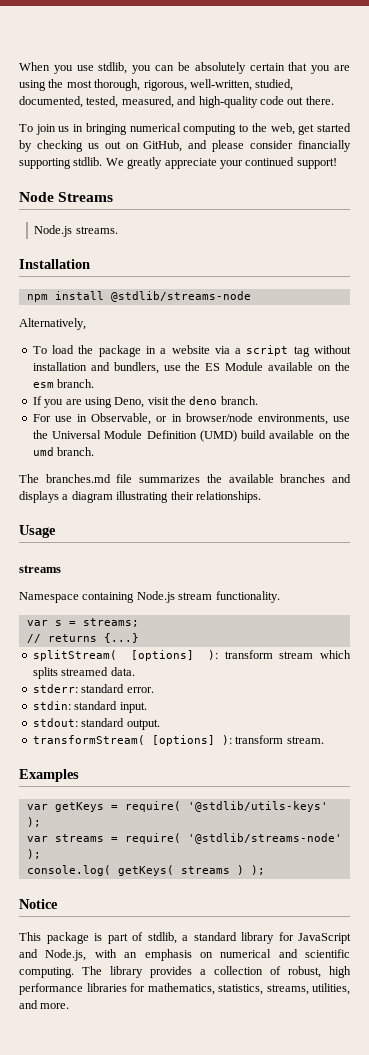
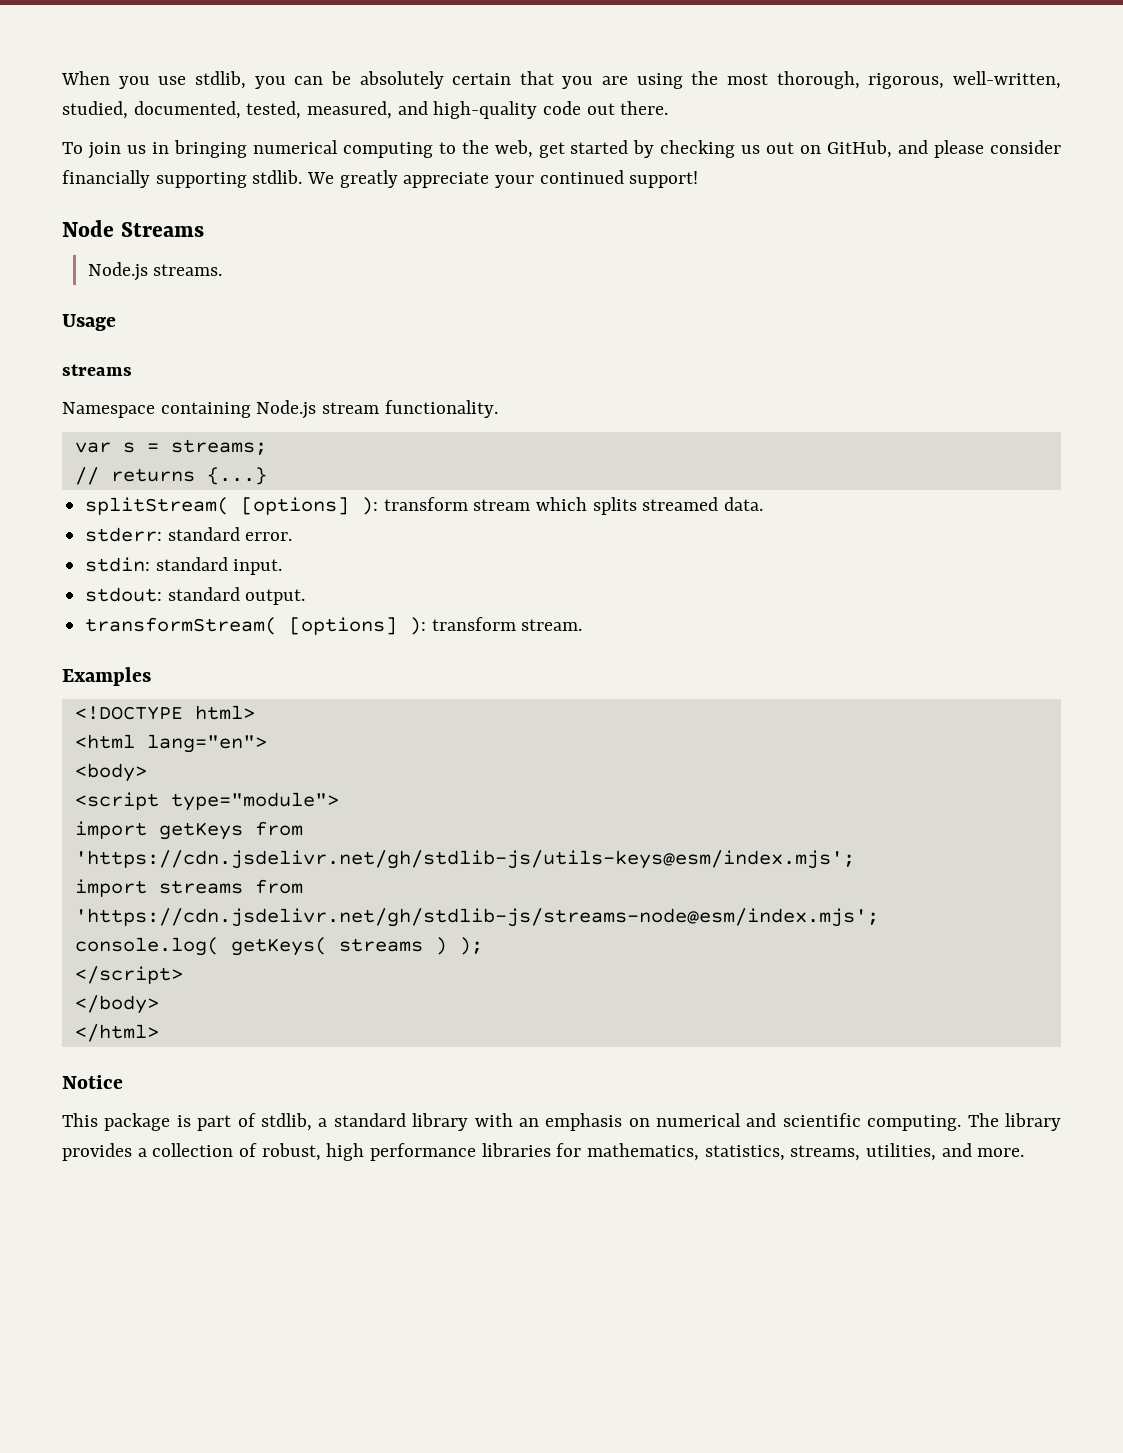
[19,259,90,269] [26,291,251,302] [19,318,86,330] [32,345,351,357] [32,362,350,374] [32,379,95,388] [32,396,258,408] [32,413,350,425] [32,430,350,442] [32,447,95,456] [19,474,351,483] [19,491,261,503] // Installation // npm install @stdlib/streams-node // Alternatively, // To load the package in a website via a script tag without installation and bundlers, use the ES Module available on the esm branch. // If you are using Deno, visit the deno branch. // For use in Observable, or in browser/node environments, use the Universal Module Definition (UMD) build available on the umd branch. // The branches.md file summarizes the available branches and displays a diagram illustrating their relationships. -> (223, 270) none
[26,801,328,812] [26,817,41,827] [26,833,342,844] [26,849,41,859] var getKeys = require( '@stdlib/utils-keys' ); // var streams = require( '@stdlib/streams-node' ); -> [74,705,255,720] [74,734,267,753] [74,763,147,782] [74,792,339,811] [74,821,303,840] [74,850,855,869] [74,879,303,897] [74,908,879,927] <!DOCTYPE html> // <html lang="en"> // <body> // <script type="module"> // import getKeys from 'https://cdn.jsdelivr.net/gh/stdlib-js/utils-keys@esm/index.mjs'; // import streams from 'https://cdn.jsdelivr.net/gh/stdlib-js/streams-node@esm/index.mjs';
(265, 870) none -> [74,966,183,984] [74,995,159,1014] [74,1024,159,1042] // </script> // </body> // </html>
[278,932,351,944] [19,949,87,961] for JavaScript and Node.js, -> (469, 1122) none

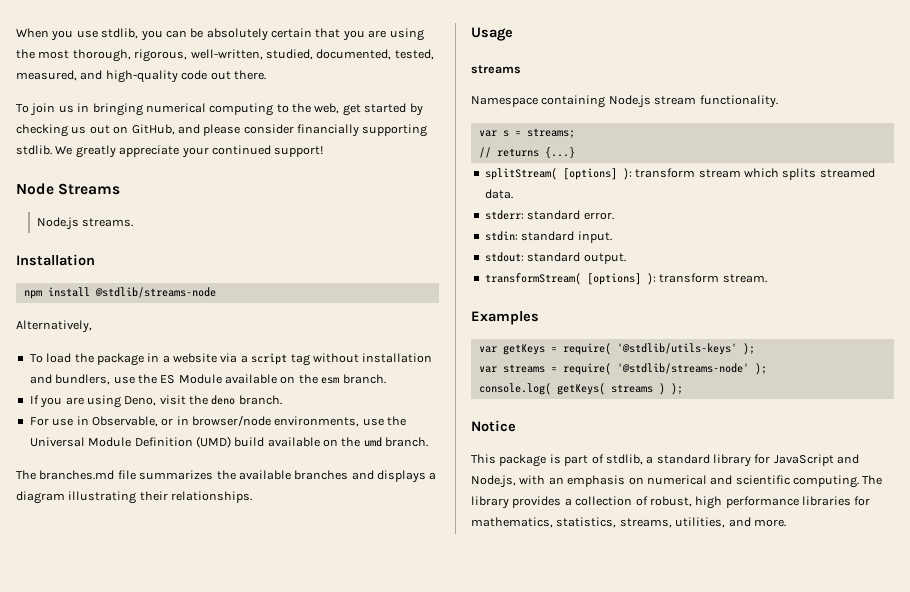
(223, 270) none -> [16,254,95,266] [23,287,216,299] [16,320,92,333] [29,353,433,366] [29,374,386,385] [29,395,282,408] [29,415,407,427] [29,436,429,448] [16,470,437,483] [16,491,253,504] // Installation // npm install @stdlib/streams-node // Alternatively, // To load the package in a website via a script tag without installation and bundlers, use the ES Module available on the esm branch. // If you are using Deno, visit the deno branch. // For use in Observable, or in browser/node environments, use the Universal Module Definition (UMD) build available on the umd branch. // The branches.md file summarizes the available branches and displays a diagram illustrating their relationships.
[74,705,255,720] [74,734,267,753] [74,763,147,782] [74,792,339,811] [74,821,303,840] [74,850,855,869] [74,879,303,897] [74,908,879,927] <!DOCTYPE html> // <html lang="en"> // <body> // <script type="module"> // import getKeys from 'https://cdn.jsdelivr.net/gh/stdlib-js/utils-keys@esm/index.mjs'; // import streams from 'https://cdn.jsdelivr.net/gh/stdlib-js/streams-node@esm/index.mjs'; -> [478,343,755,355] [478,363,767,375] var getKeys = require( '@stdlib/utils-keys' ); // var streams = require( '@stdlib/streams-node' );
[74,966,183,984] [74,995,159,1014] [74,1024,159,1042] // </script> // </body> // </html> -> (683, 389) none
(469, 1122) none -> [754,454,860,466] [471,475,516,488] for JavaScript and Node.js,

